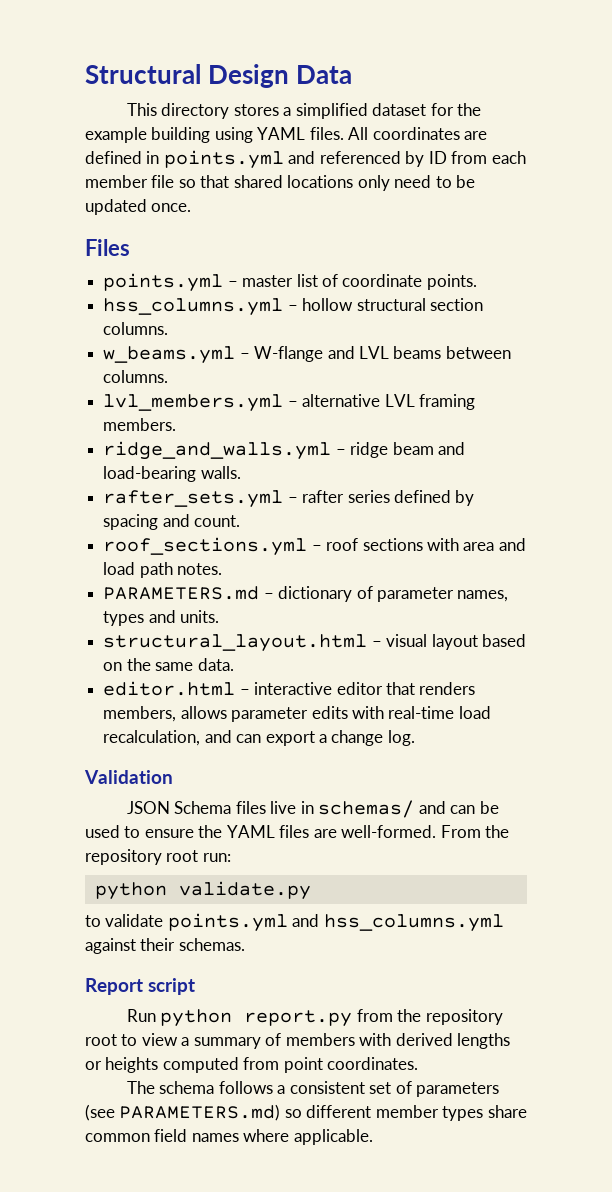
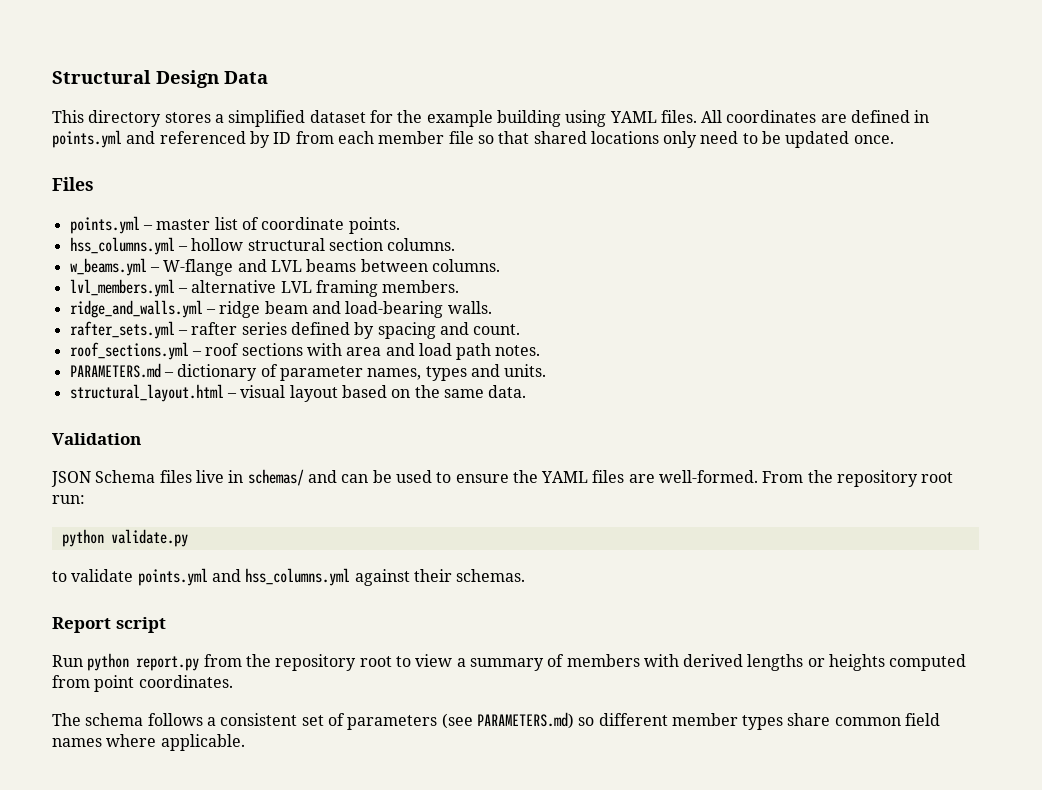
[103,681,476,696] [103,706,491,722] [103,730,415,746] // editor.html – interactive editor that renders members, allows parameter edits with real-time load recalculation, and can export a change log. -> (527, 391) none

